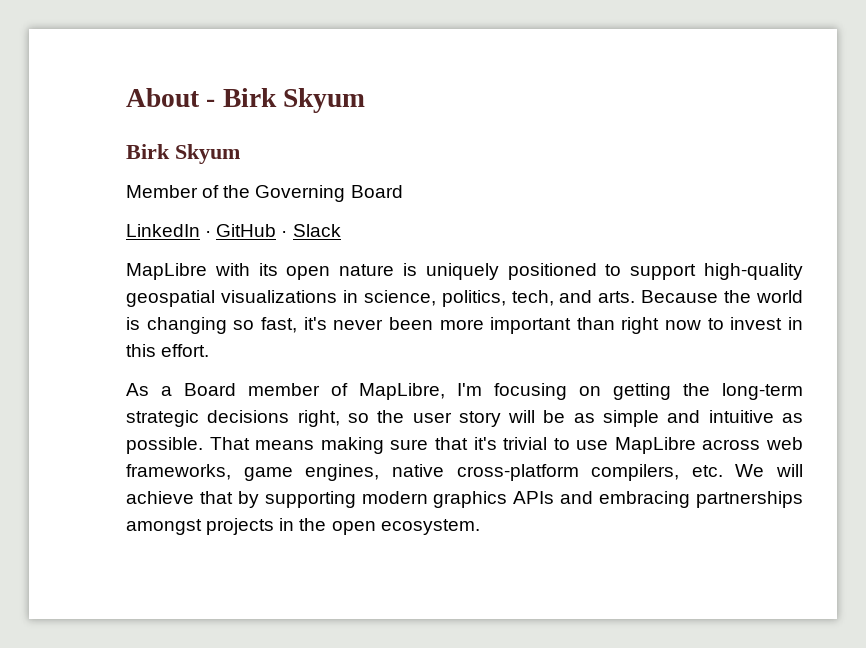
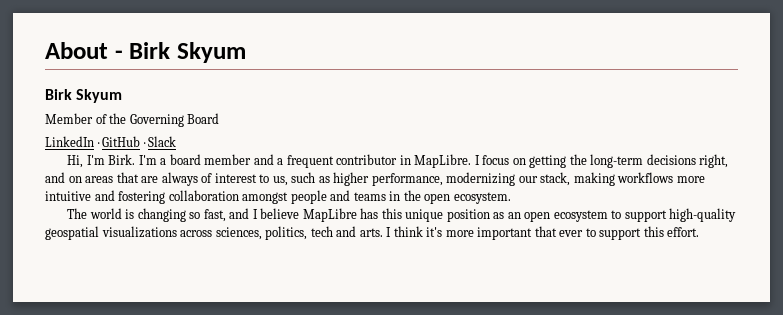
[126,263,597,280] MapLibre with its open nature is uniquely positioned -> [67,154,729,168] [45,172,705,186] [45,190,511,204] [67,208,608,222] Hi, I'm Birk. I'm a board member and a frequent contributor in MapLibre. I focus on getting the long-term decisions right, and on areas that are always of interest to us, such as higher performance, modernizing our stack, making workflows more intuitive and fostering collaboration amongst people and teams in the open ecosystem. // The world is changing so fast, and I believe MapLibre has this unique position as an open ecosystem
[342,290,803,307] [126,317,803,334] [126,344,210,357] [126,383,803,400] [126,410,803,427] [126,437,803,454] [126,464,803,481] [126,491,804,508] [126,518,480,535] in science, politics, tech, and arts. Because the world is changing so fast, it's never been more important than right now to invest in this effort. // As a Board member of MapLibre, I'm focusing on getting the long-term strategic decisions right, so the user story will be as simple and intuitive as possible. That means making sure that it's trivial to use MapLibre across web frameworks, game engines, native cross-platform compilers, etc. We will achieve that by supporting modern graphics APIs and embracing partnerships amongst projects in the open ecosystem. -> [180,226,700,240] across sciences, politics, tech and arts. I think it's more important that ever to support this effort.

